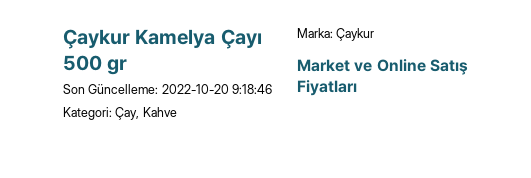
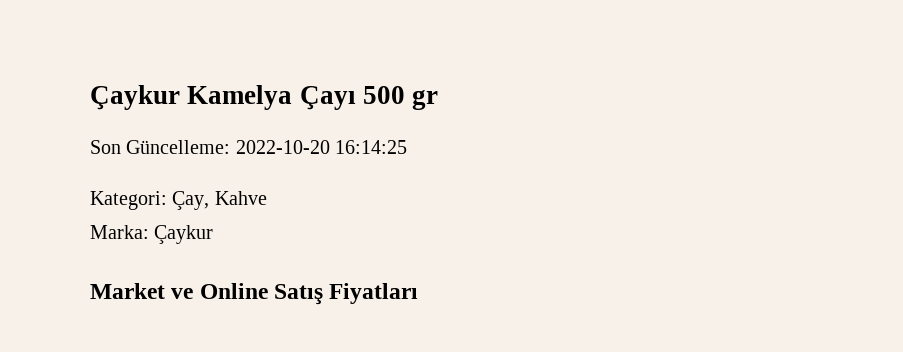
[232,84,273,94] 9:18:46 -> [335,140,408,154] 16:14:25

